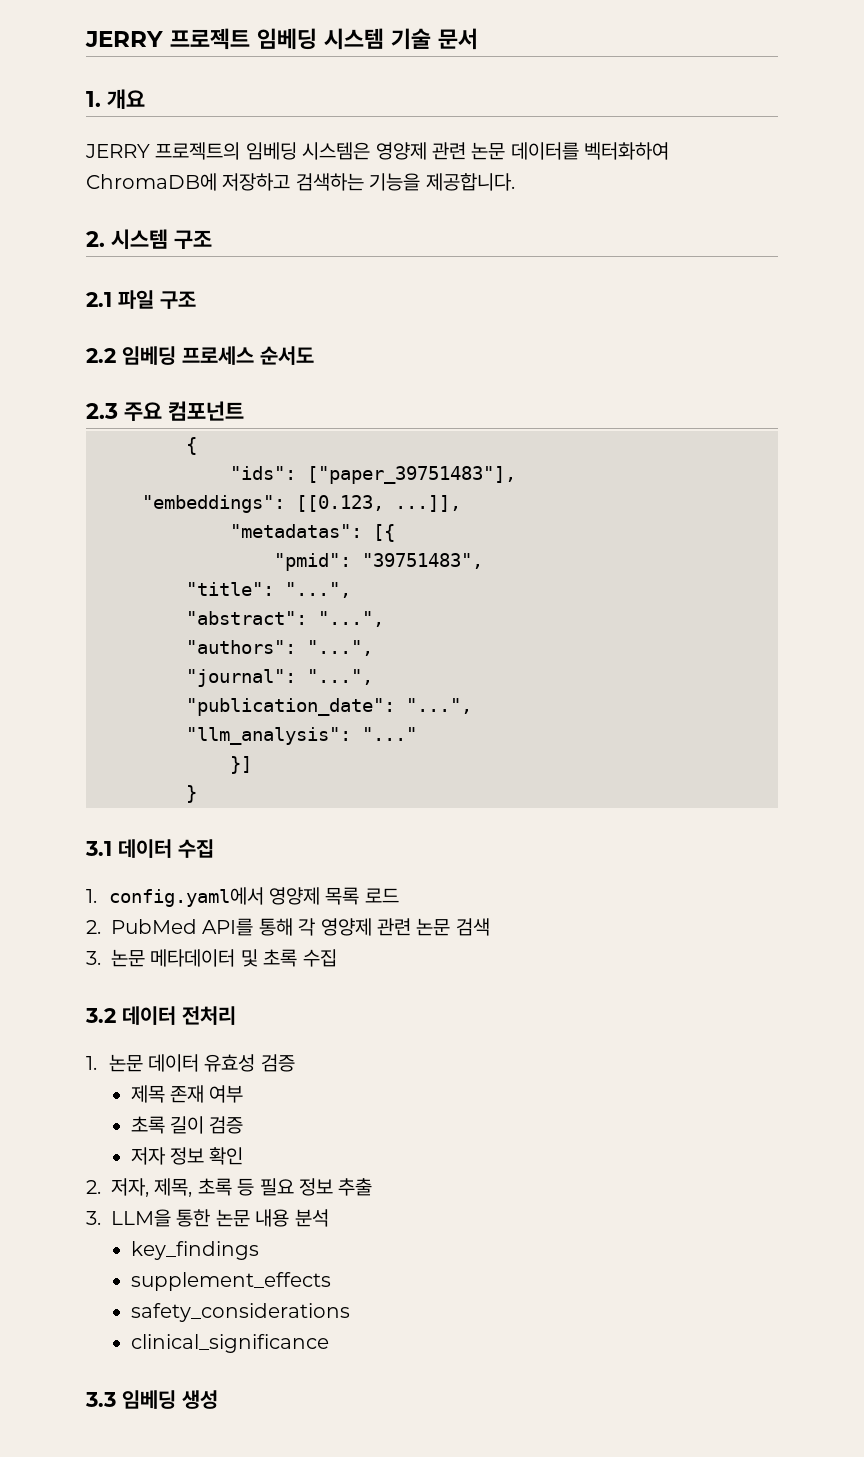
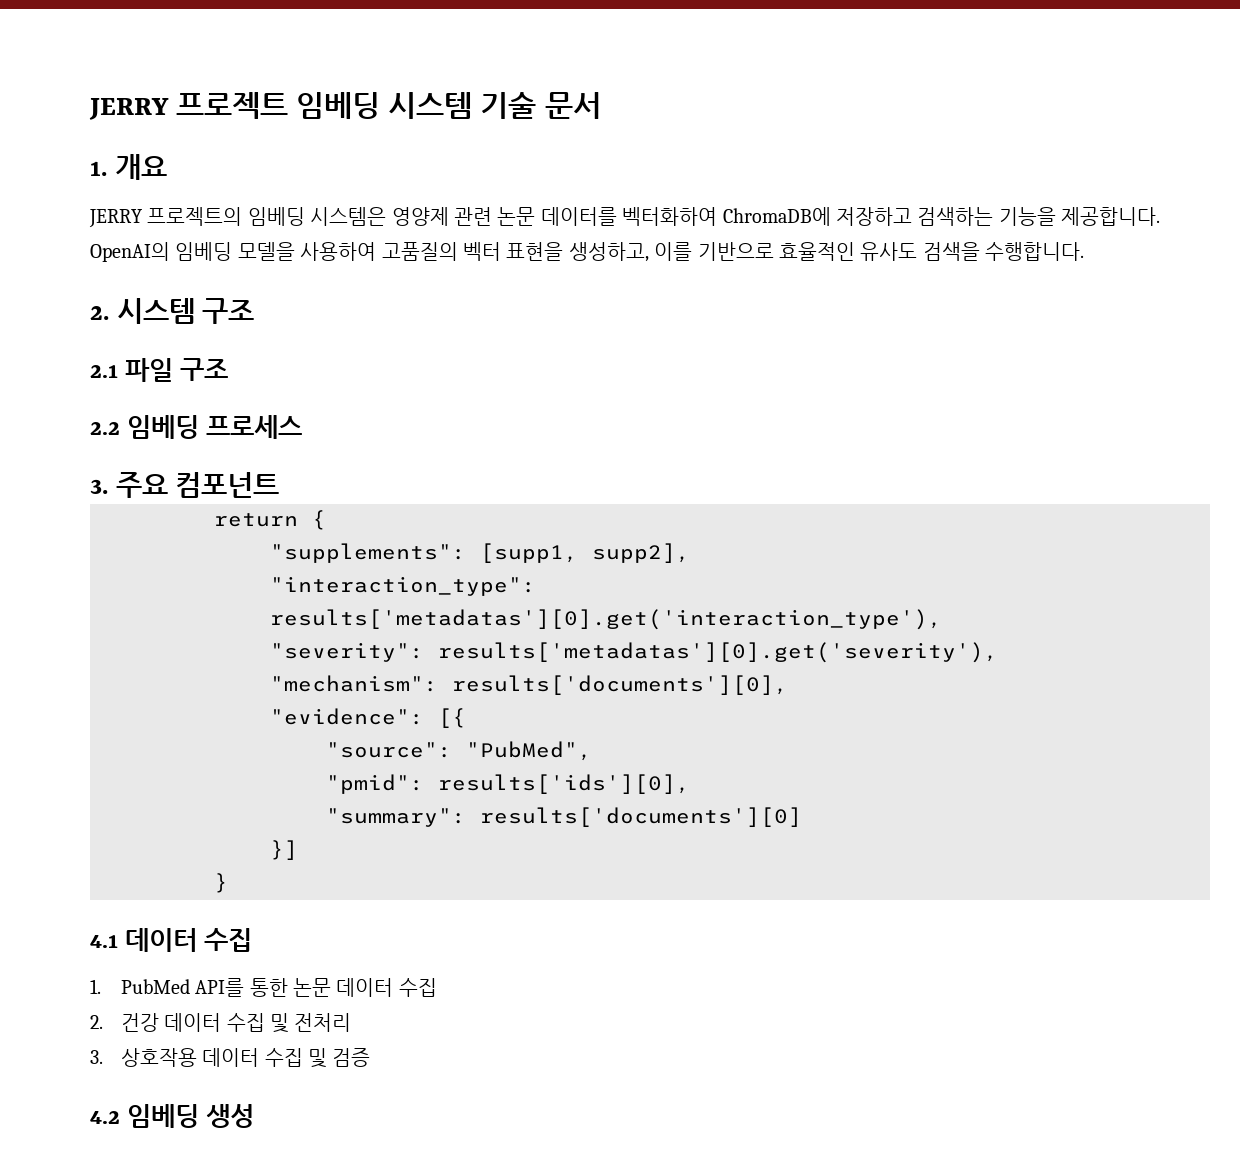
(515, 182) none -> [90,242,1085,262] OpenAI의 임베딩 모델을 사용하여 고품질의 벡터 표현을 생성하고, 이를 기반으로 효율적인 유사도 검색을 수행합니다.
[260,346,314,365] [86,403,118,419] 순서도 // 2.3 -> [90,479,108,494] // 3.
(244, 411) none -> [214,513,298,527] return
[230,466,516,484] [142,495,461,513] [230,524,362,538] "ids": ["paper_39751483"], // "embeddings": [[0.123, ...]], // "metadatas": -> [270,543,690,563] [270,576,536,596] [270,609,942,630] [270,642,998,663] [270,675,788,695] [270,708,424,725] "supplements": [supp1, supp2], // "interaction_type": results['metadatas'][0].get('interaction_type'), // "severity": results['metadatas'][0].get('severity'), // "mechanism": results['documents'][0], // "evidence":
(395, 533) none -> [326,741,592,761] // "source": "PubMed",
[362,553,483,569] [186,582,351,598] [186,611,384,627] [186,640,373,656] [186,669,373,687] [186,698,472,716] [186,727,417,745] "39751483", // "title": "...", // "abstract": "...", // "authors": "...", // "journal": "...", // "publication_date": "...", // "llm_analysis": "..." -> [438,774,690,794] [326,807,802,827] results['ids'][0], // "summary": results['documents'][0]
[85,841,112,856] 3.1 -> [90,935,118,948] 4.1
[108,887,399,907] [86,918,490,936] [86,949,337,967] [85,1006,236,1025] [86,1054,295,1072] [130,1085,244,1103] [130,1116,244,1134] [130,1147,244,1165] [86,1178,373,1197] [86,1209,329,1227] [130,1241,259,1260] [130,1272,331,1291] [130,1303,350,1322] [130,1334,329,1353] [85,1392,116,1407] config.yaml에서 영양제 목록 로드 // 2. PubMed API를 통해 각 영양제 관련 논문 검색 // 3. 논문 메타데이터 및 초록 수집 // 3.2 데이터 전처리 // 1. 논문 데이터 유효성 검증 // 제목 존재 여부 // 초록 길이 검증 // 저자 정보 확인 // 2. 저자, 제목, 초록 등 필요 정보 추출 // 3. LLM을 통한 논문 내용 분석 // key_findings // supplement_effects // safety_considerations // clinical_significance // 3.3 -> [120,978,437,997] [90,1013,352,1033] [90,1048,371,1068] [90,1111,120,1124] PubMed API를 통한 논문 데이터 수집 // 2. 건강 데이터 수집 및 전처리 // 3. 상호작용 데이터 수집 및 검증 // 4.2

